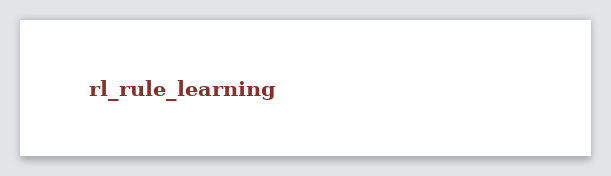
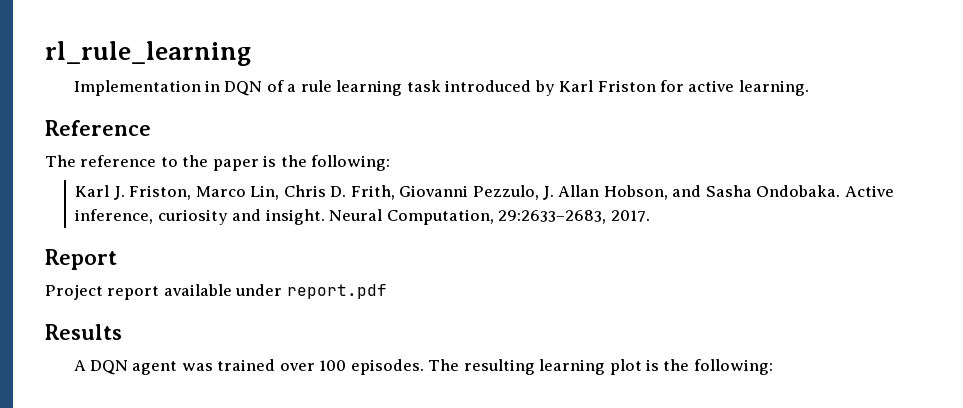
(276, 90) none -> [73,80,809,96] [45,120,151,136] [45,155,391,171] [75,185,894,200] [75,209,650,225] [45,249,117,270] [45,284,387,300] [45,324,122,340] [73,359,773,375] // Implementation in DQN of a rule learning task introduced by Karl Friston for active learning. // Reference // The reference to the paper is the following: // Karl J. Friston, Marco Lin, Chris D. Frith, Giovanni Pezzulo, J. Allan Hobson, and Sasha Ondobaka. Active inference, curiosity and insight. Neural Computation, 29:2633–2683, 2017. // Report // Project report available under report.pdf // Results // A DQN agent was trained over 100 episodes. The resulting learning plot is the following:

